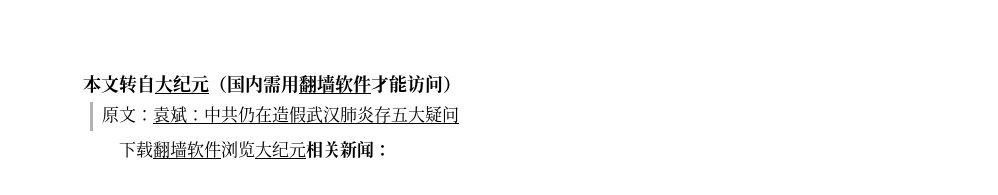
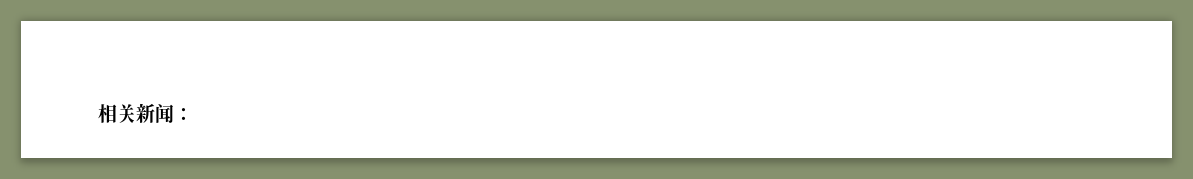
[83,74,461,94] [101,105,459,124] [119,141,307,158] 本文转自大纪元（国内需用翻墙软件才能访问） // 原文：袁斌：中共仍在造假武汉肺炎存五大疑问 // 下载翻墙软件浏览大纪元 -> (98, 113) none

